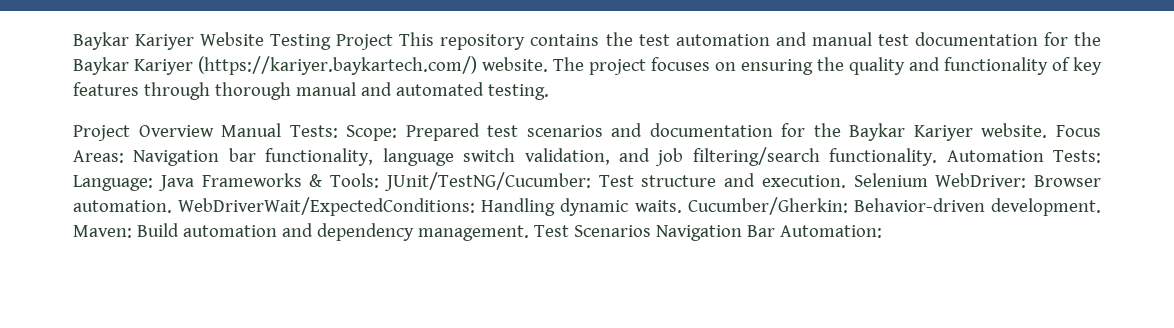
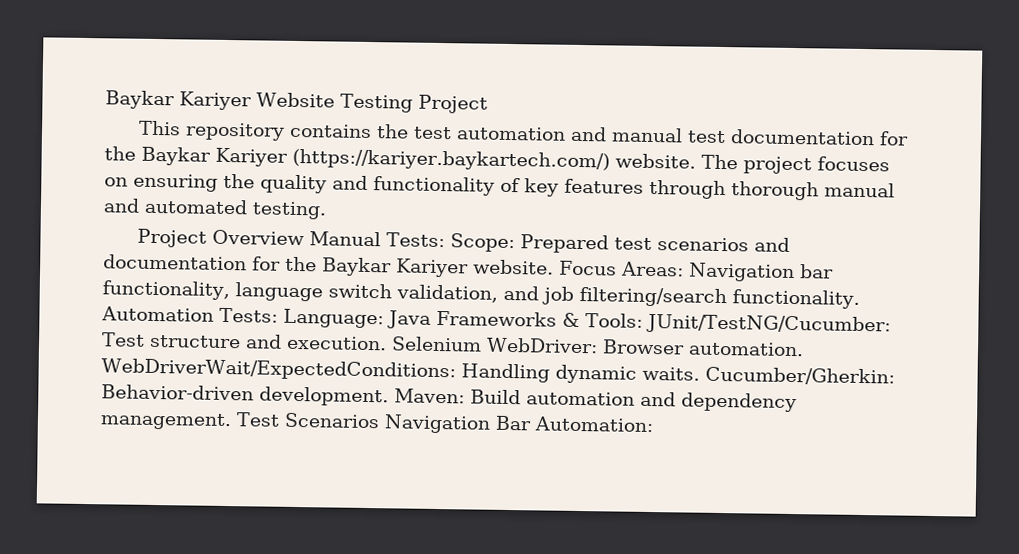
(394, 42) none -> (488, 104) //

